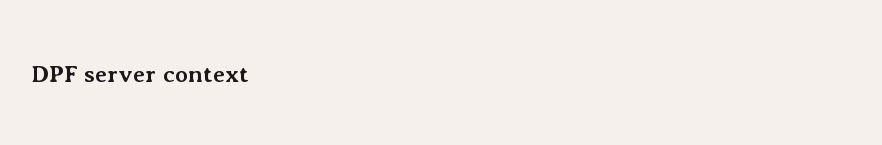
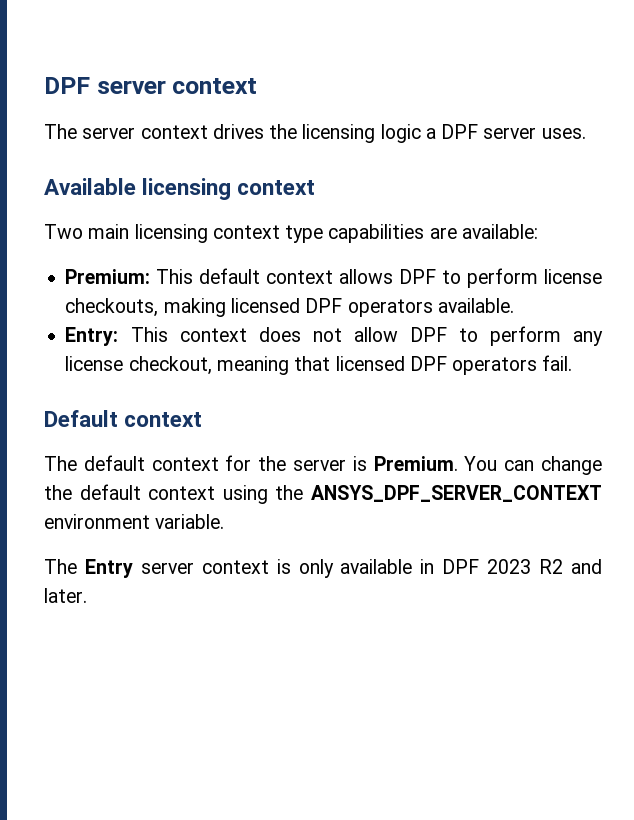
(249, 75) none -> [44,124,586,143] [44,178,316,200] [44,224,538,243] [65,268,603,288] [65,298,514,317] [65,326,604,346] [65,355,573,375] [44,410,203,427] [44,455,603,475] [44,484,602,504] [44,514,225,529] [44,559,603,578] [44,588,87,603] // The server context drives the licensing logic a DPF server uses. // Available licensing context // Two main licensing context type capabilities are available: // Premium: This default context allows DPF to perform license checkouts, making licensed DPF operators available. // Entry: This context does not allow DPF to perform any license checkout, meaning that licensed DPF operators fail. // Default context // The default context for the server is Premium. You can change the default context using the ANSYS_DPF_SERVER_CONTEXT environment variable. // The Entry server context is only available in DPF 2023 R2 and later.

